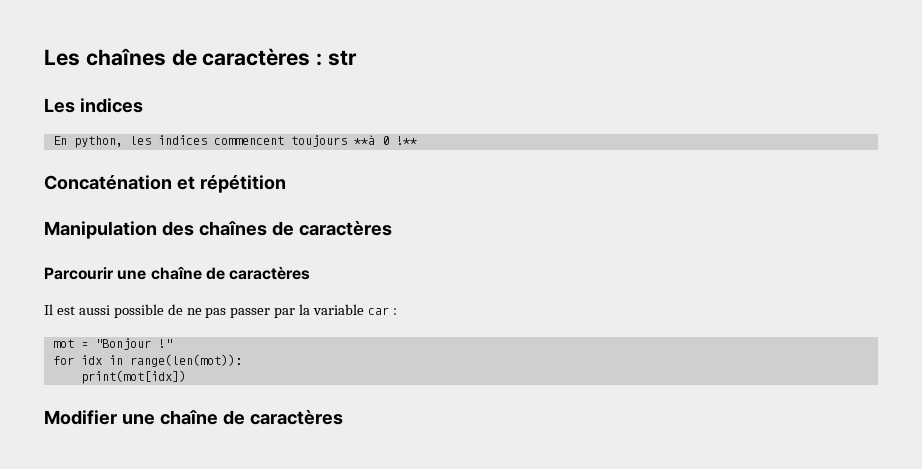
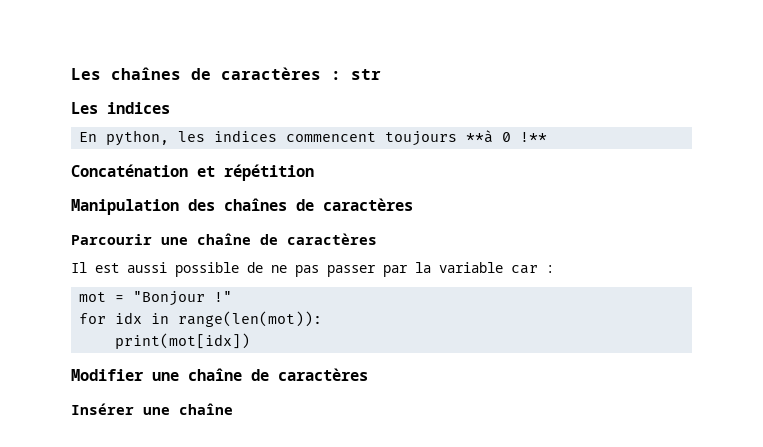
(343, 417) none -> [71,403,233,415] // Insérer une chaîne

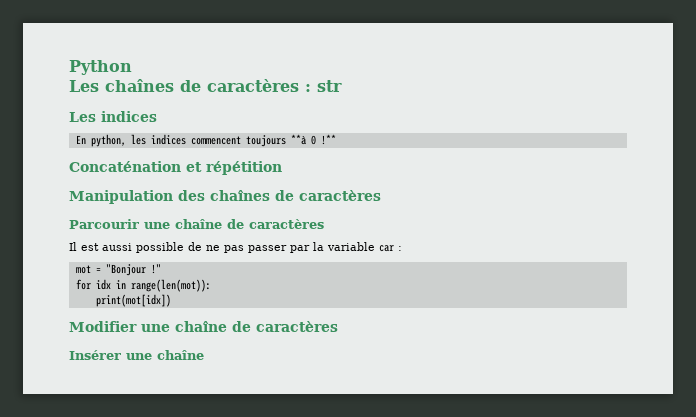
(71, 74) none -> [69,60,132,75] Python //

